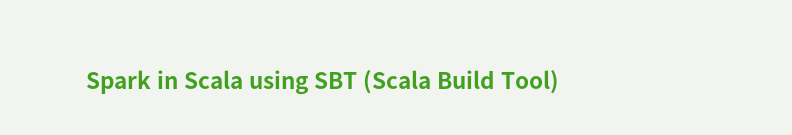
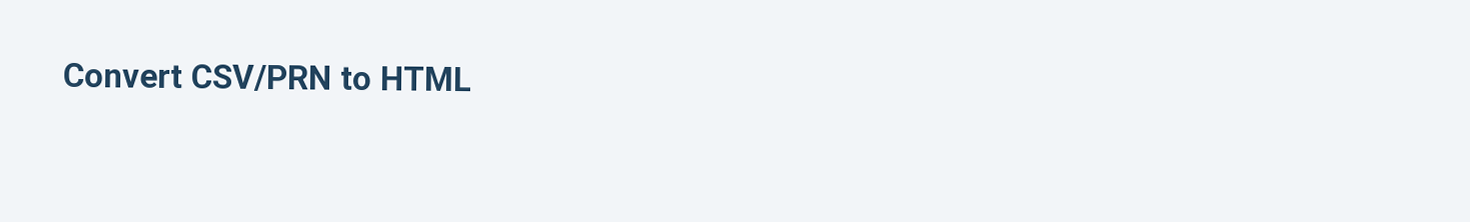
[86,70,559,95] Spark in Scala using SBT (Scala Build Tool) -> [63,62,472,92] Convert CSV/PRN to HTML

